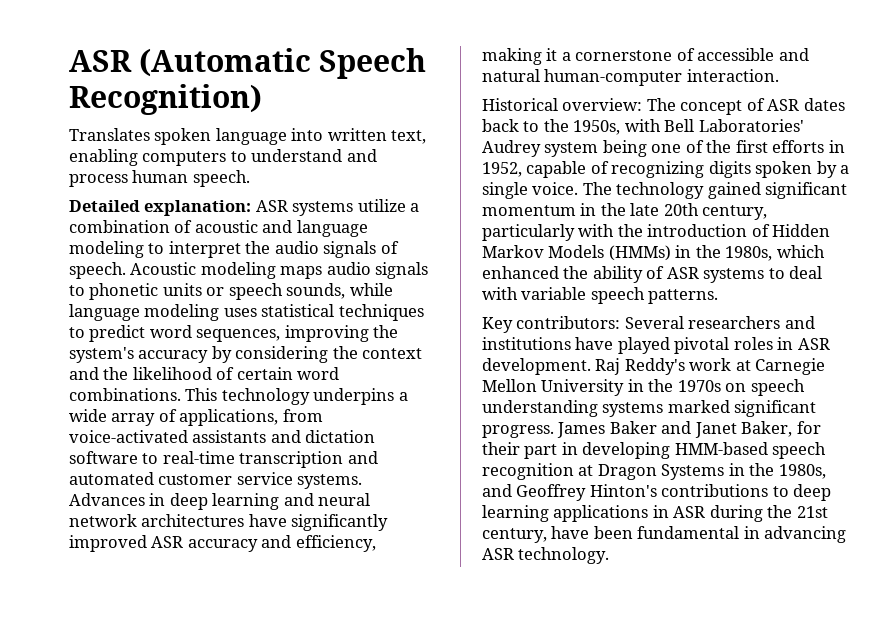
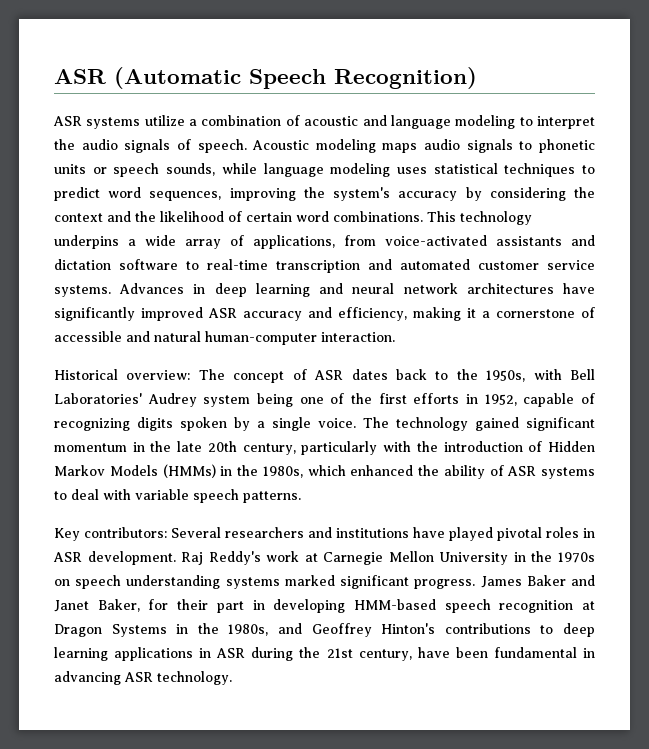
[69,128,427,145] [69,149,377,166] [69,170,250,187] [69,200,252,216] Translates spoken language into written text, enabling computers to understand and process human speech. // Detailed explanation: -> (477, 78) none

